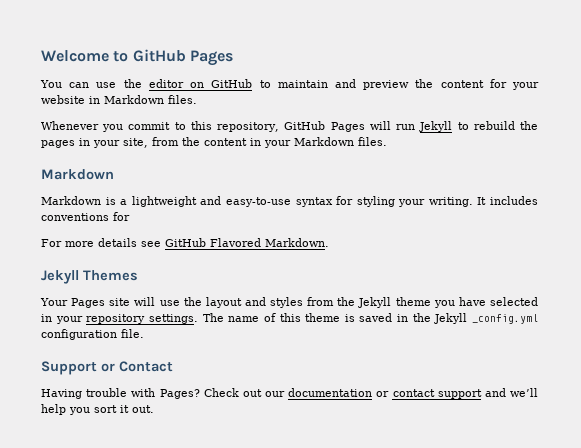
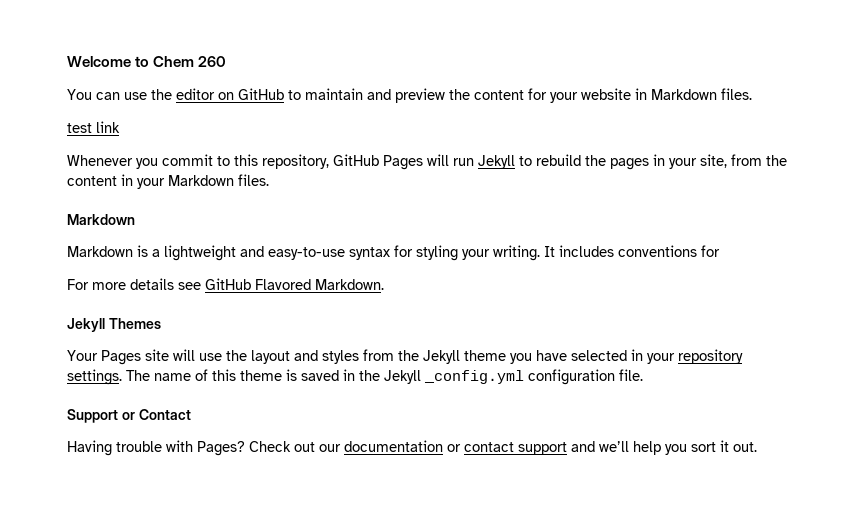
[132,49,233,66] GitHub Pages -> [153,56,227,67] Chem 260
(197, 99) none -> [67,121,120,133] // test link

